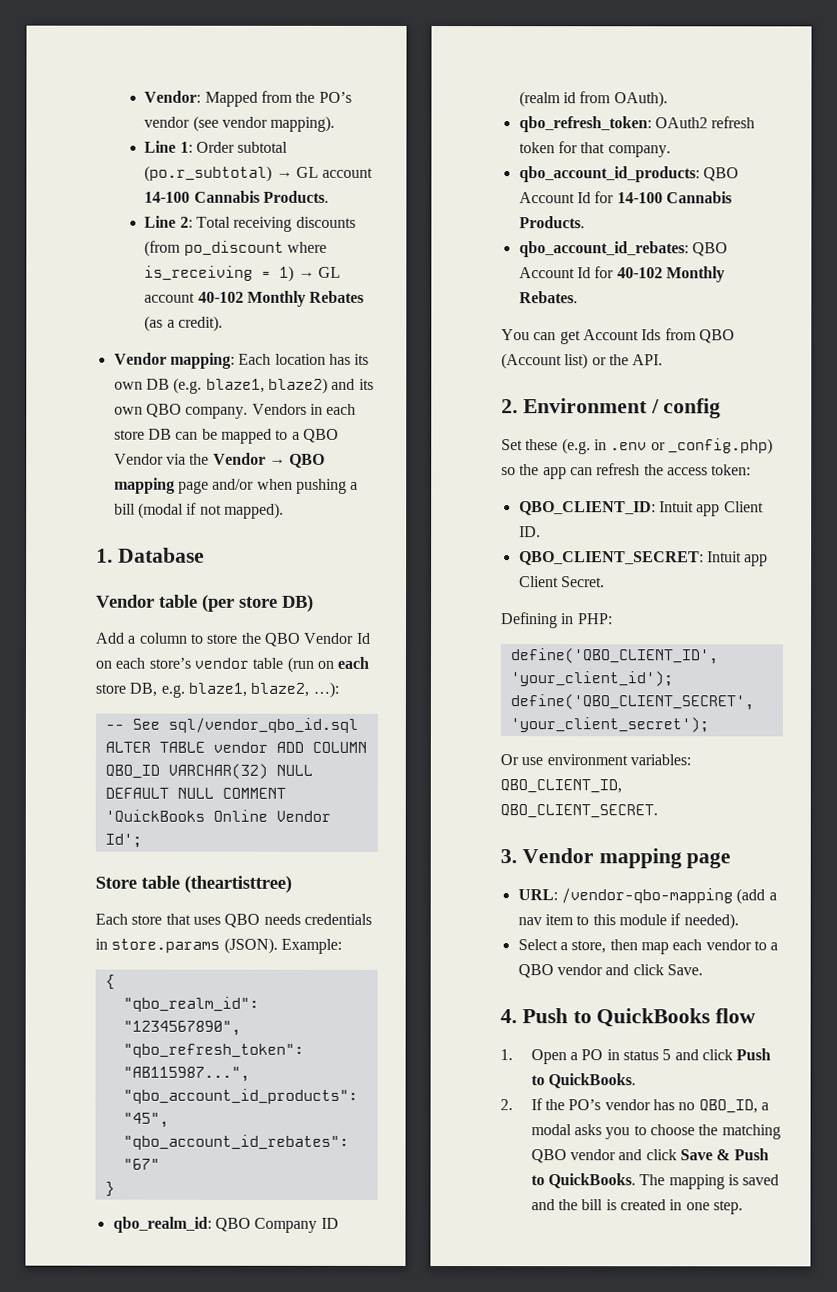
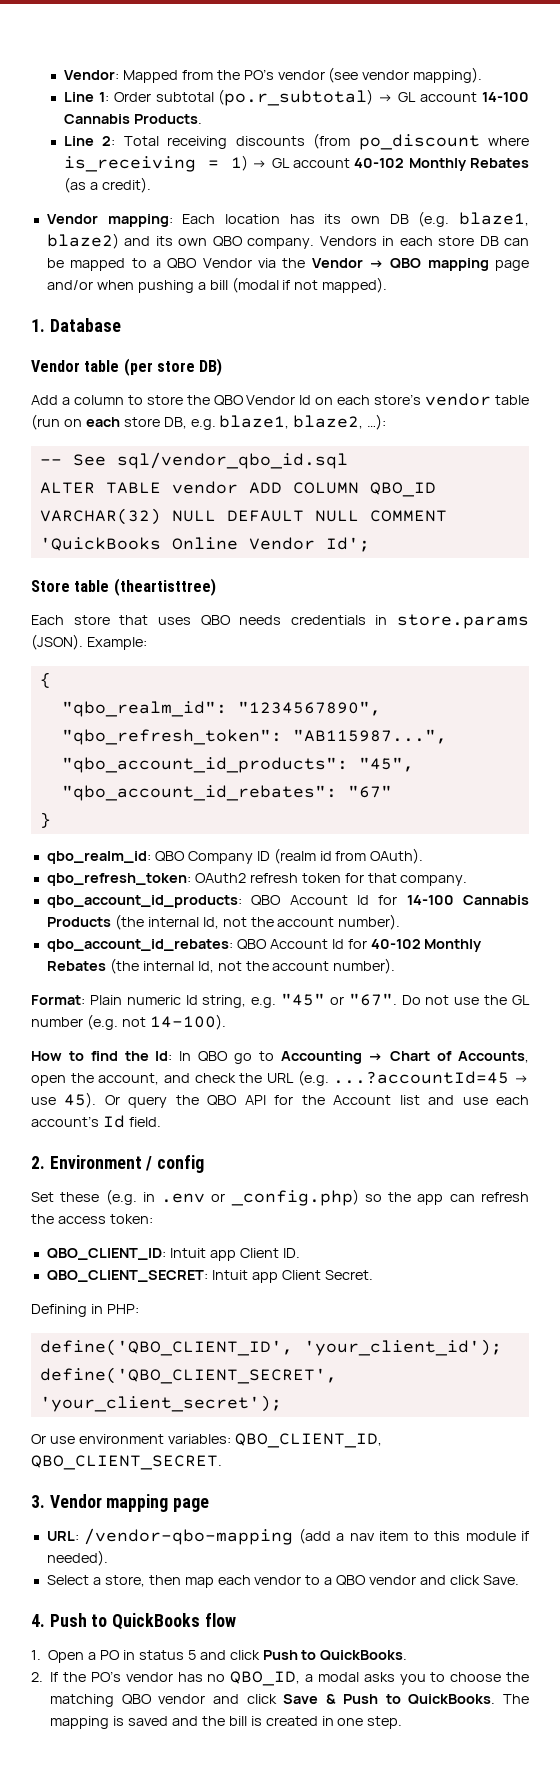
[518,216,585,229] Products. -> [46,914,401,930] Products (the internal Id, not the account number).
[518,291,578,304] [501,328,735,345] [501,353,664,370] Rebates. // You can get Account Ids from QBO (Account list) or the API. -> [46,958,396,974] [31,993,531,1008] [31,1014,226,1030] [31,1051,530,1064] [31,1070,529,1086] [31,1092,529,1108] [31,1115,161,1128] Rebates (the internal Id, not the account number). // Format: Plain numeric Id string, e.g. "45" or "67". Do not use the GL number (e.g. not 14-100). // How to find the Id: In QBO go to Accounting → Chart of Accounts, open the account, and check the URL (e.g. ...?accountId=45 → use 45). Or query the QBO API for the Account list and use each account’s Id field.

